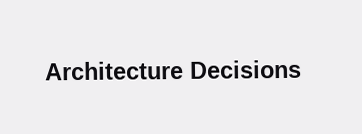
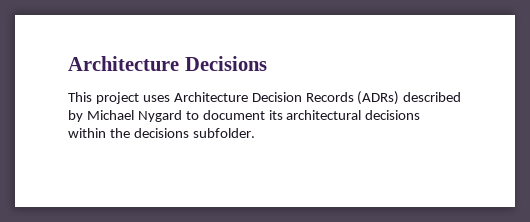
(302, 69) none -> [68,91,462,105] [68,110,421,122] [68,128,255,138] // This project uses Architecture Decision Records (ADRs) described by Michael Nygard to document its architectural decisions within the decisions subfolder.

